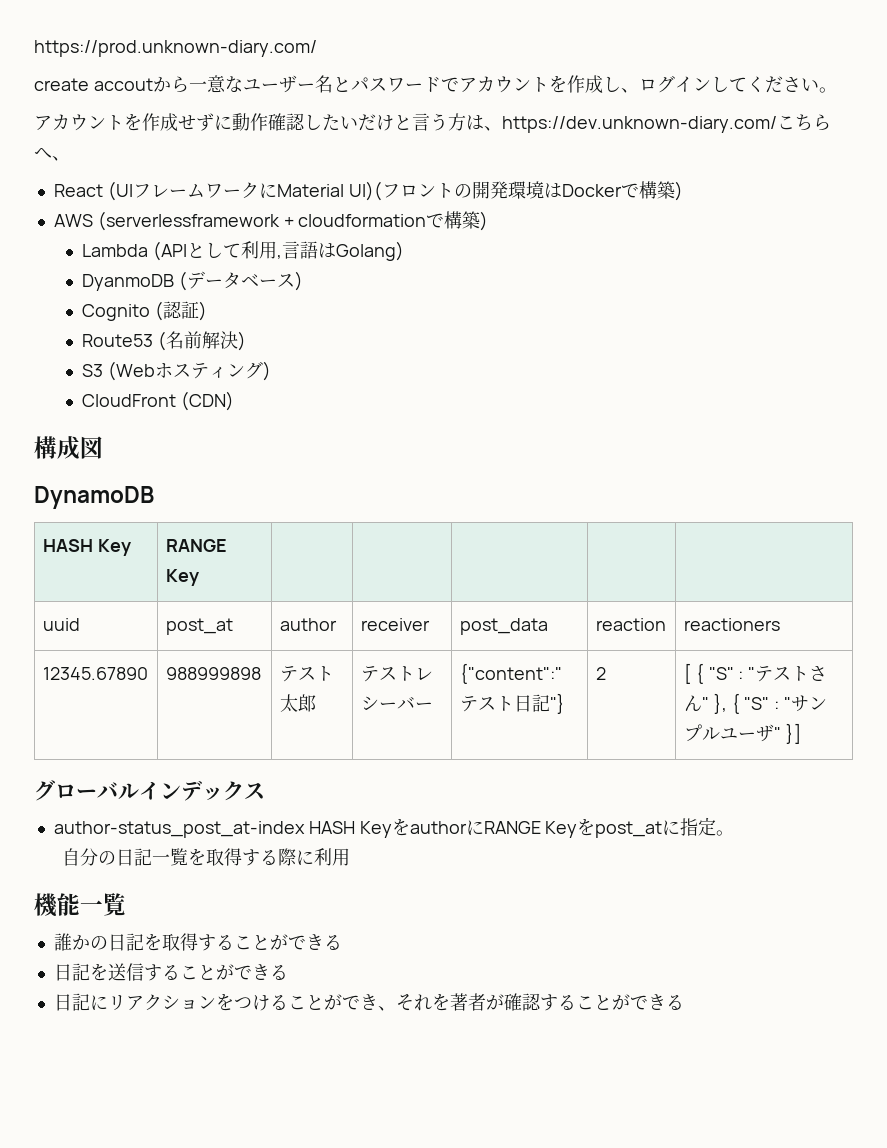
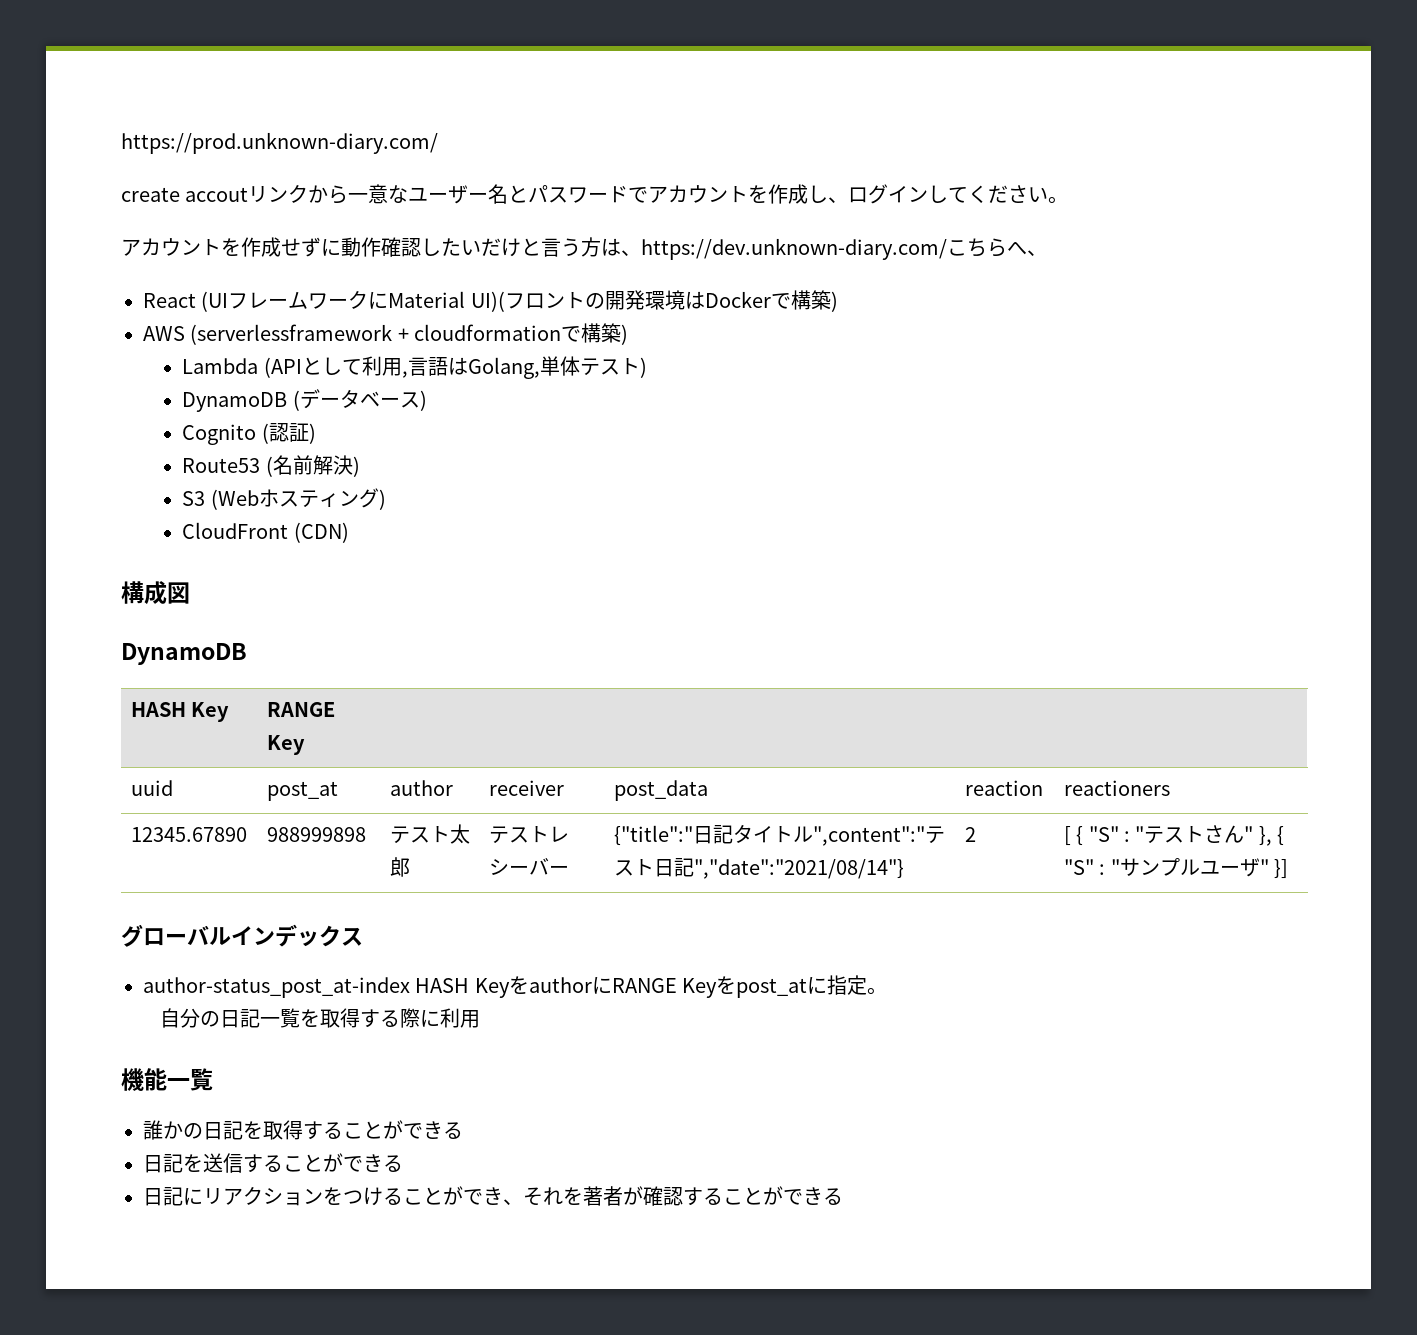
(153, 84) none -> [248,184,309,203] リンク
[335,241,404,261] [81,274,174,291] Golang) // DyanmoDB -> [467,356,647,379] [182,392,288,412] Golang,単体テスト) // DynamoDB
[459,663,562,684] {"content":" -> [613,824,925,846] {"title":"日記タイトル",content":"
[549,693,565,714] "} -> [693,859,904,879] ","date":"2021/08/14"}

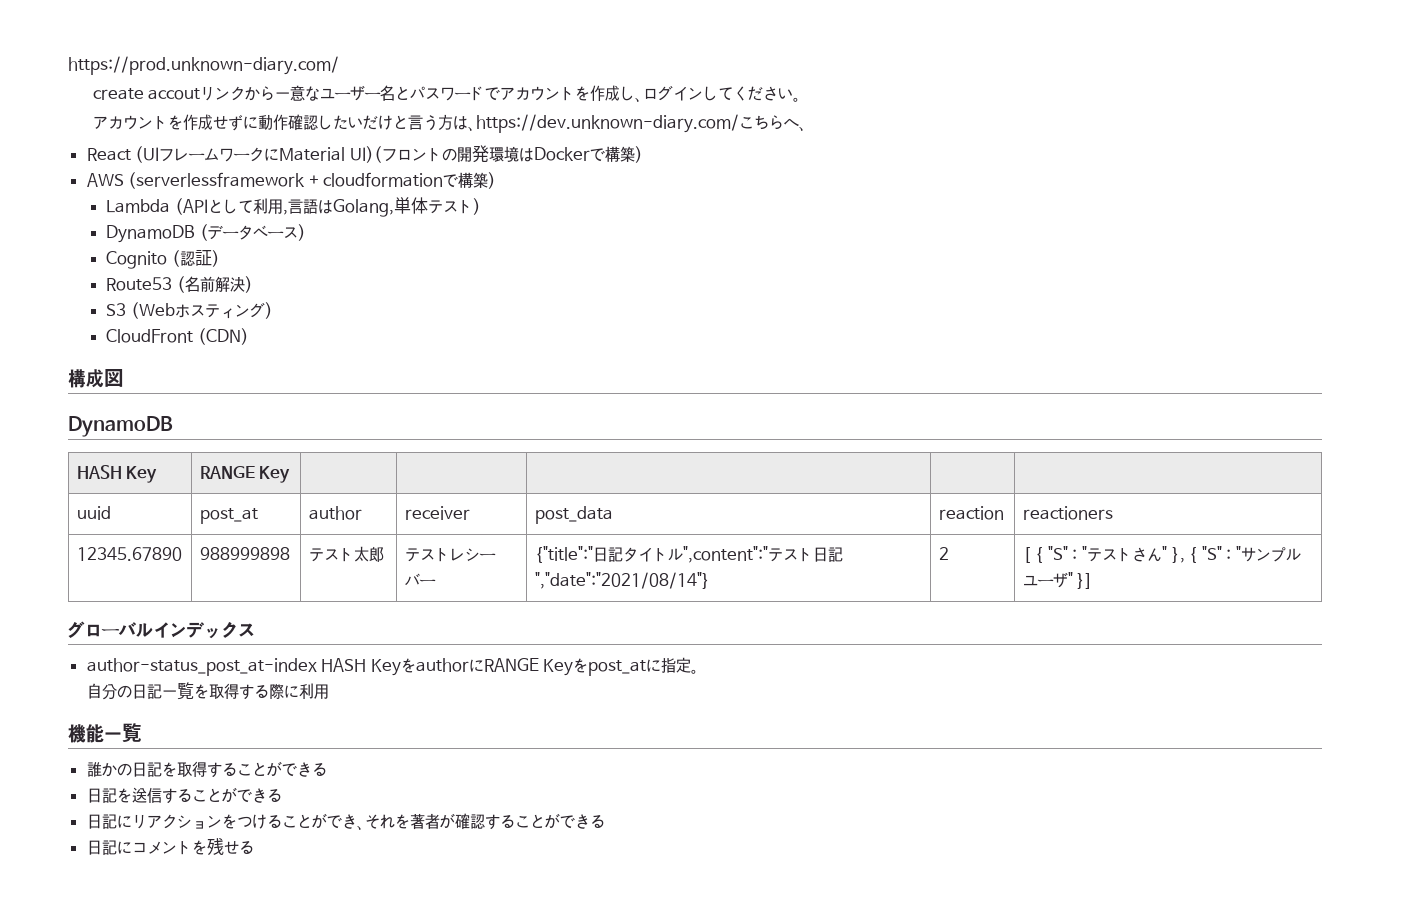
(843, 1196) none -> [86,838,254,856] // 日記にコメントを残せる

